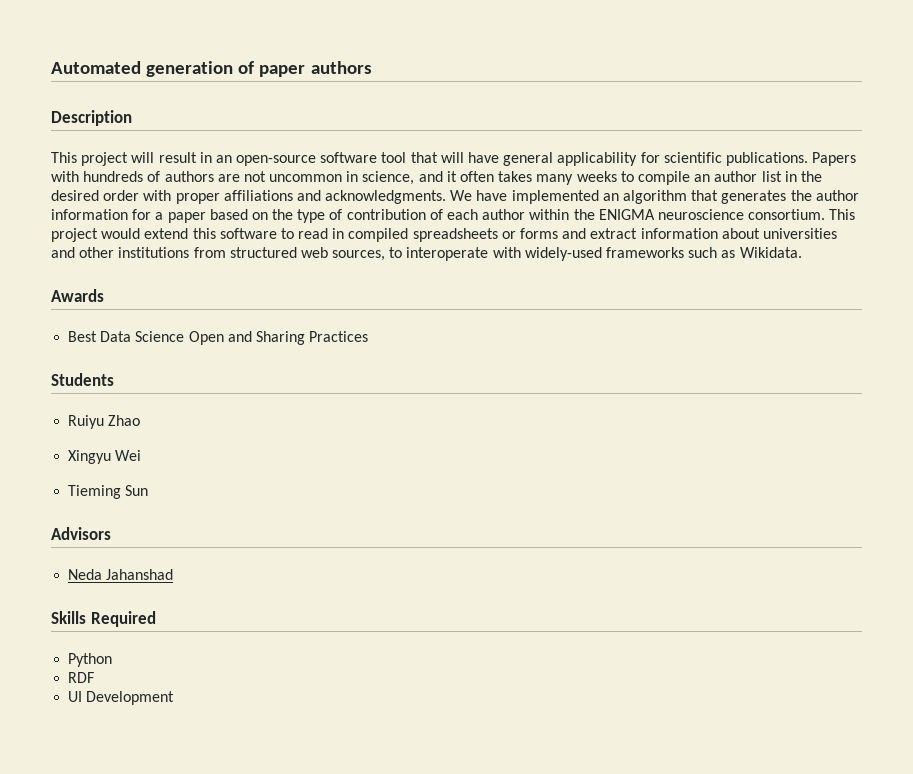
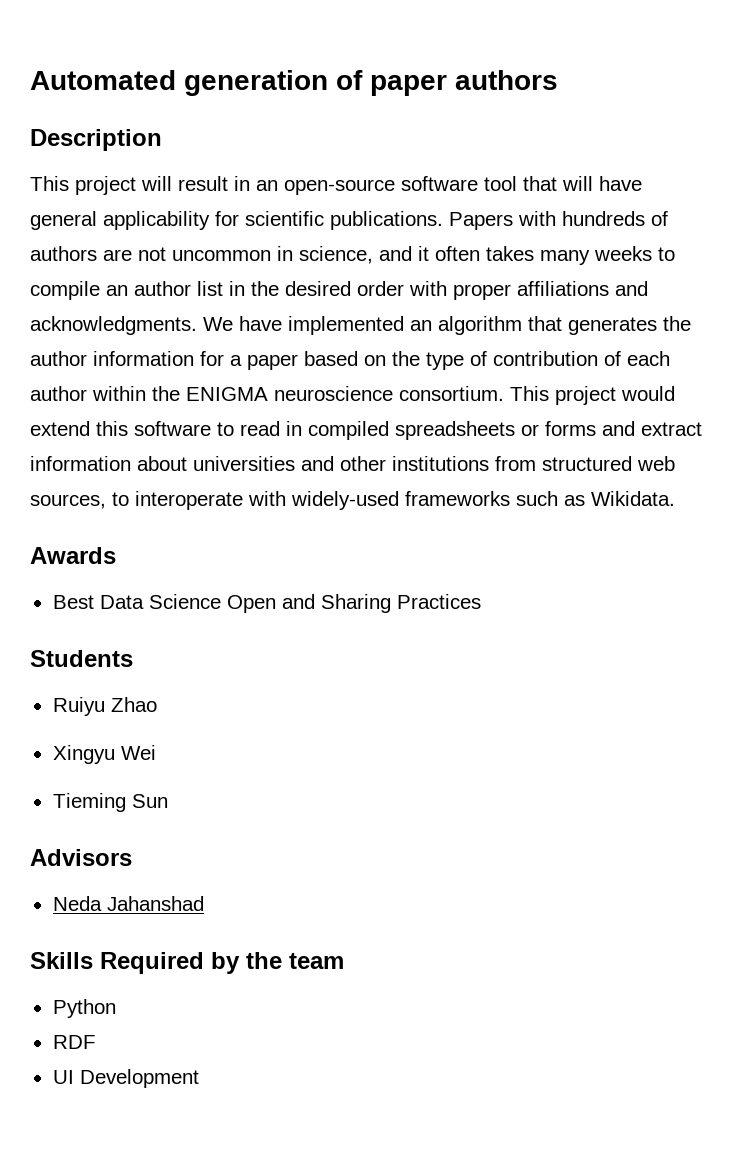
(156, 619) none -> [211,952,344,974] by the team

